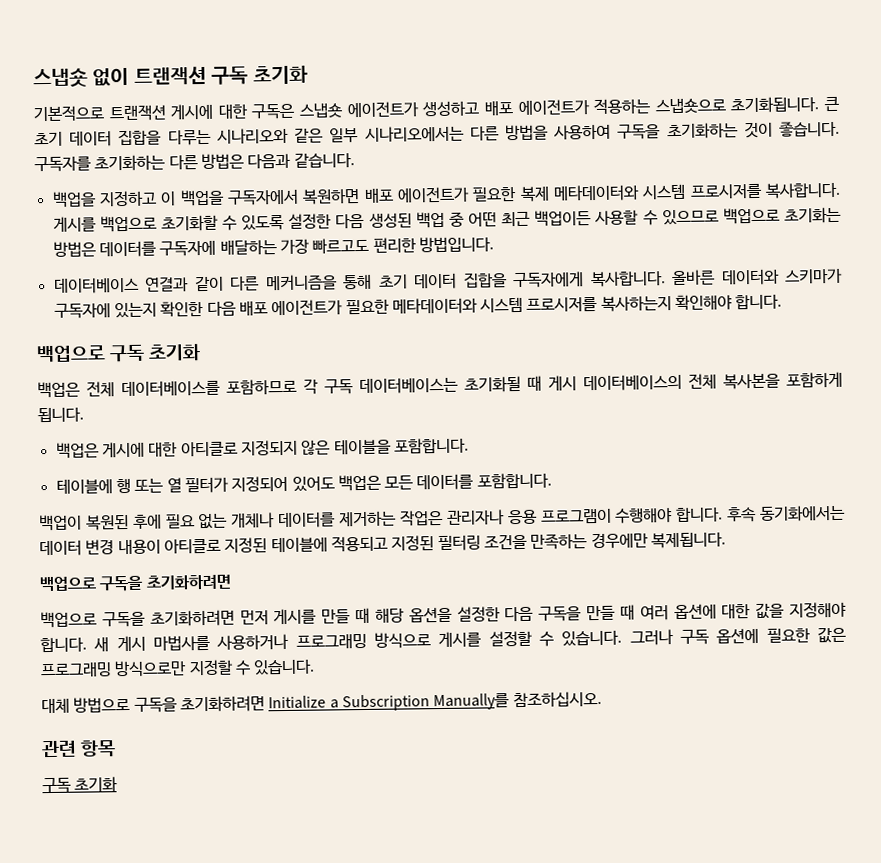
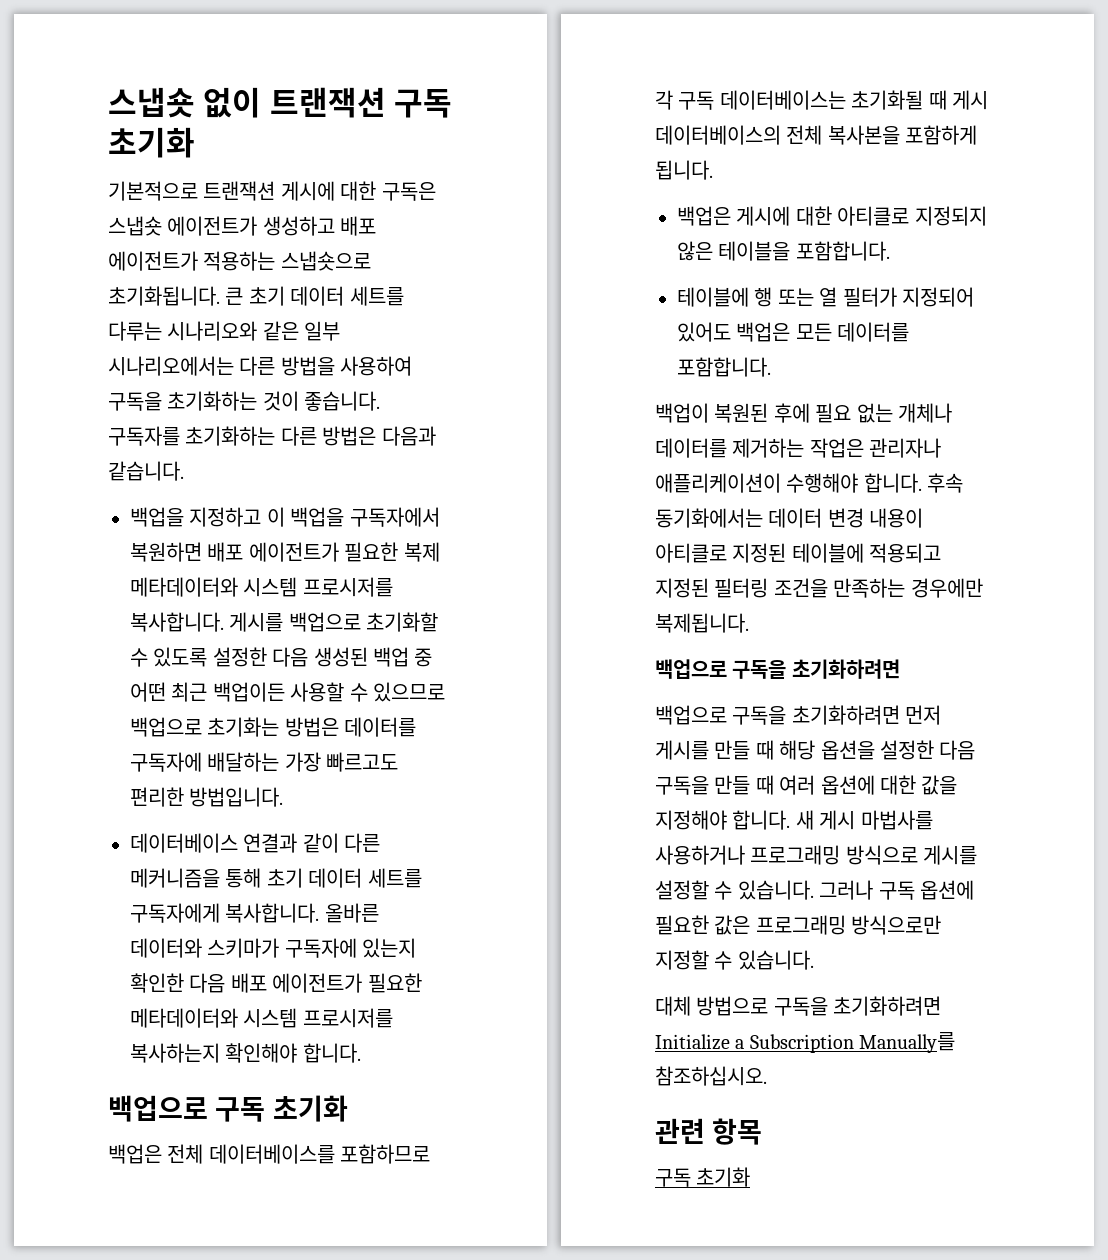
[118,129,163,146] 집합을 -> [349,286,404,306] 세트를
[462,272,508,288] 집합을 -> [367,868,422,888] 세트를
[507,508,612,525] 응용 프로그램이 -> [655,473,781,493] 애플리케이션이

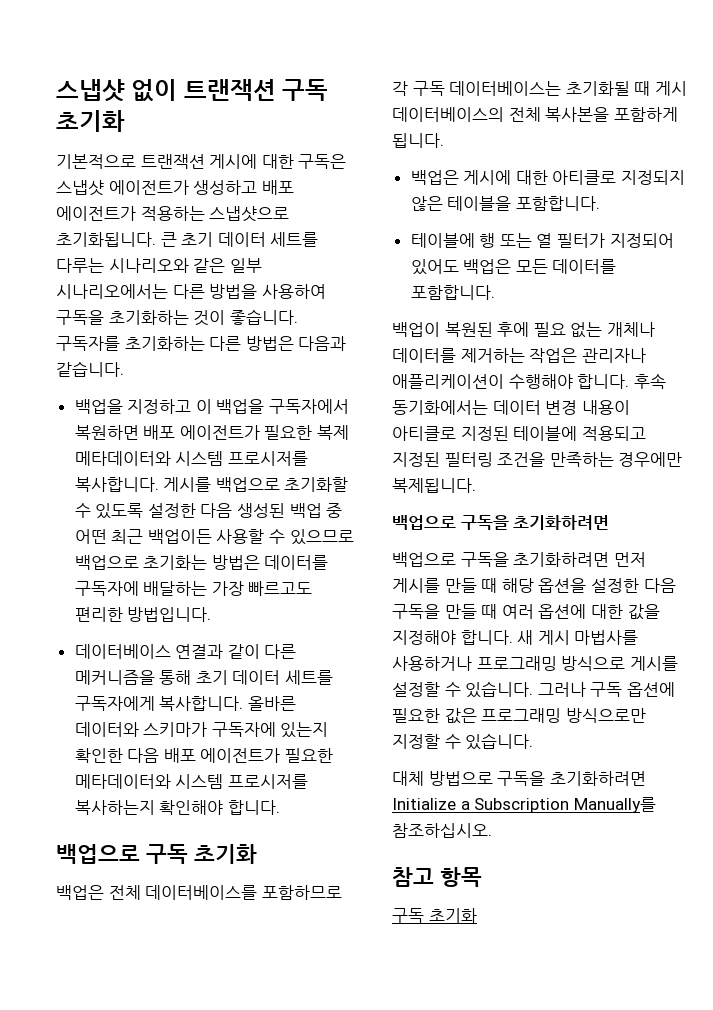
[108,87,195,118] 스냅숏 -> [56,79,125,102] 스냅샷
[108,216,162,236] 스냅숏 -> [56,180,104,196] 스냅샷
[280,251,371,271] 스냅숏으로 -> [209,206,290,222] 스냅샷으로
[655,1118,705,1144] 관련 -> [392,867,434,887] 참고

